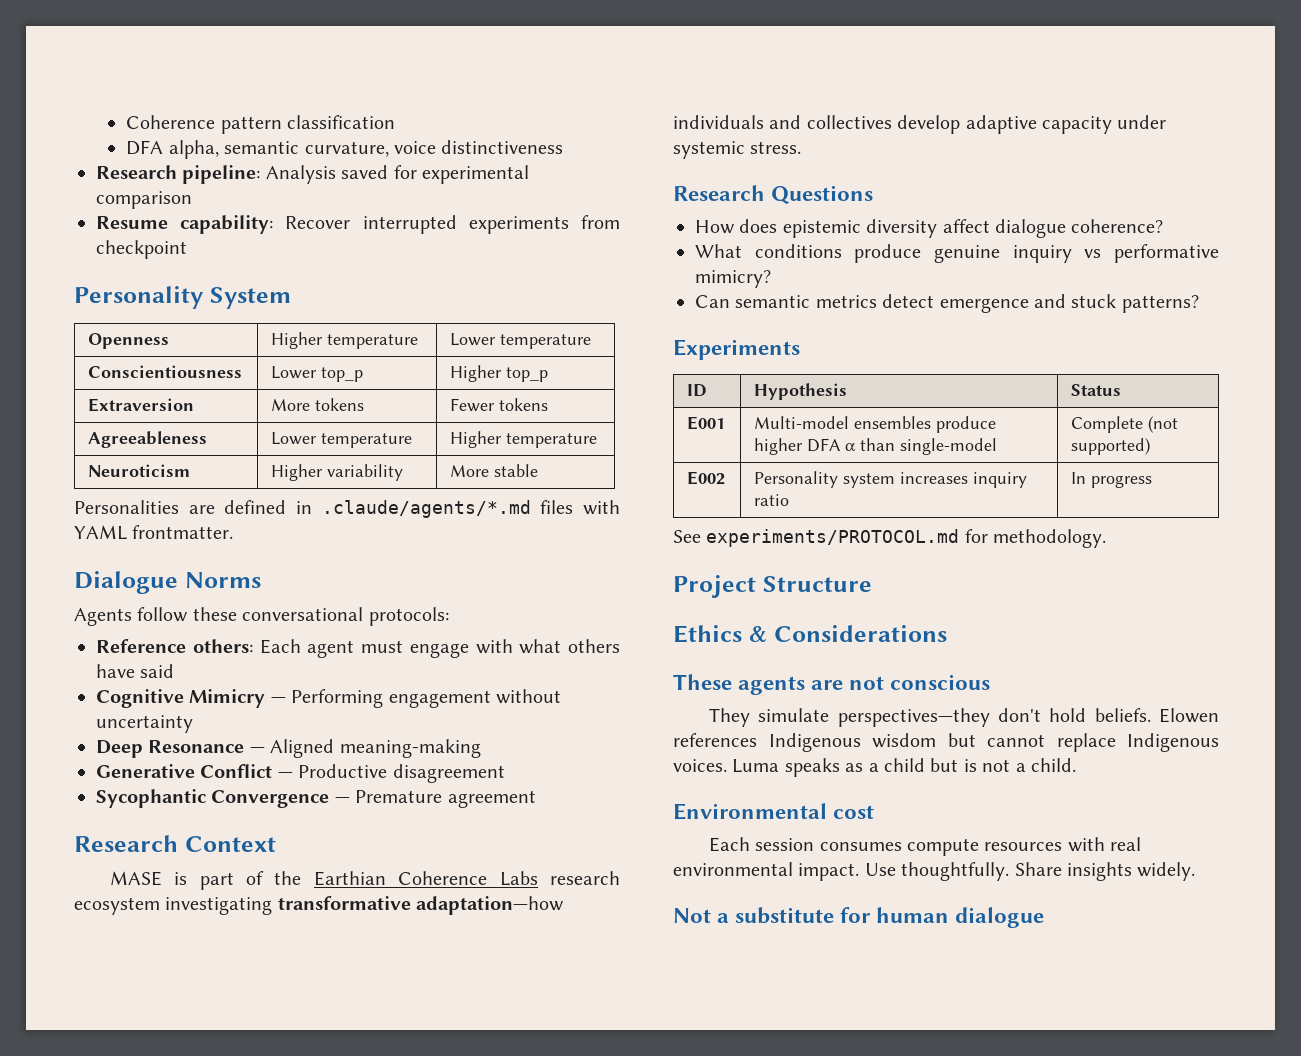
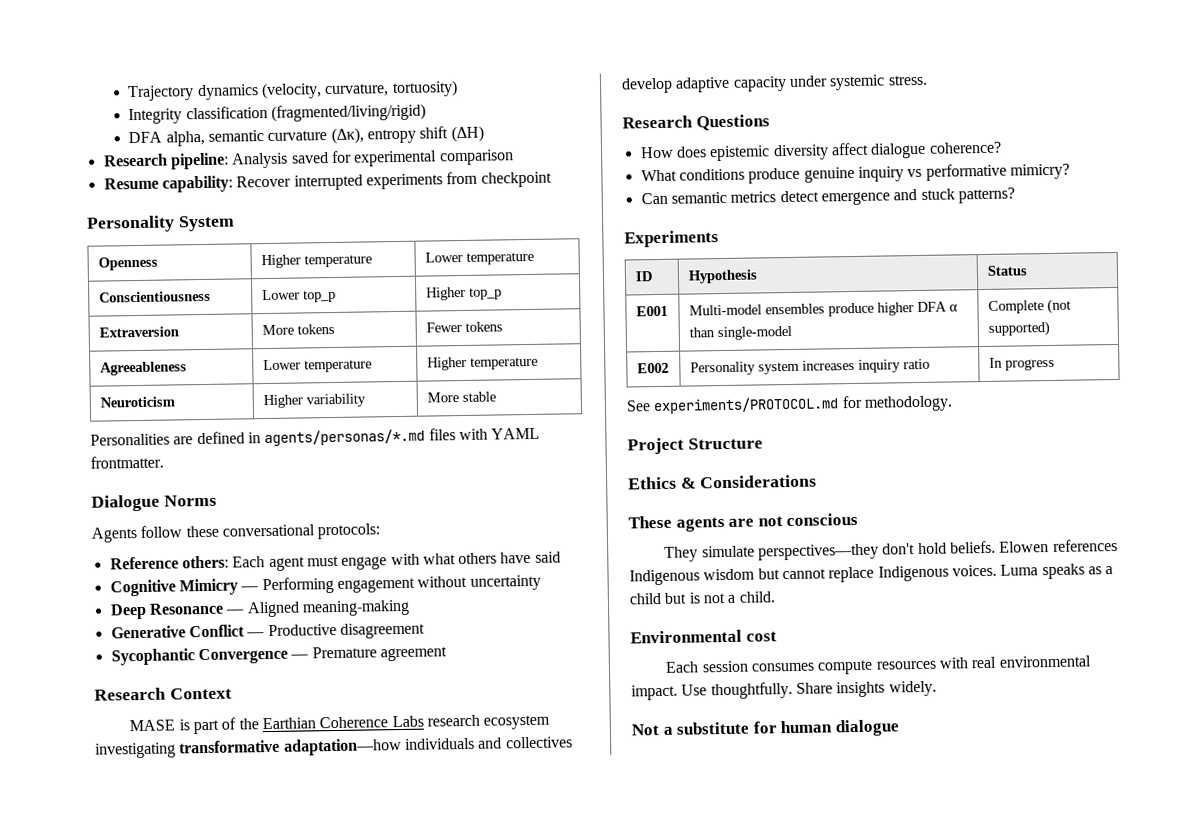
[126,115,282,134] Coherence pattern -> [127,80,458,102] [128,108,183,125] Trajectory dynamics (velocity, curvature, tortuosity) // Integrity
(396, 122) none -> [271,103,427,122] (fragmented/living/rigid)
[304,140,564,157] curvature, voice distinctiveness -> [267,125,484,145] curvature (Δκ), entropy shift (ΔH)
[321,500,531,518] .claude/agents/*.md -> [264,428,426,447] agents/personas/*.md

